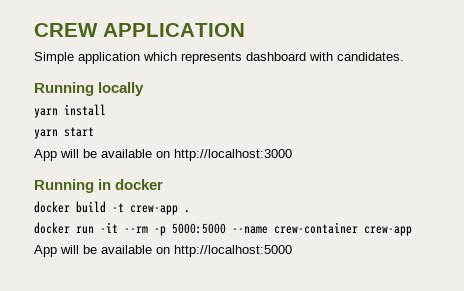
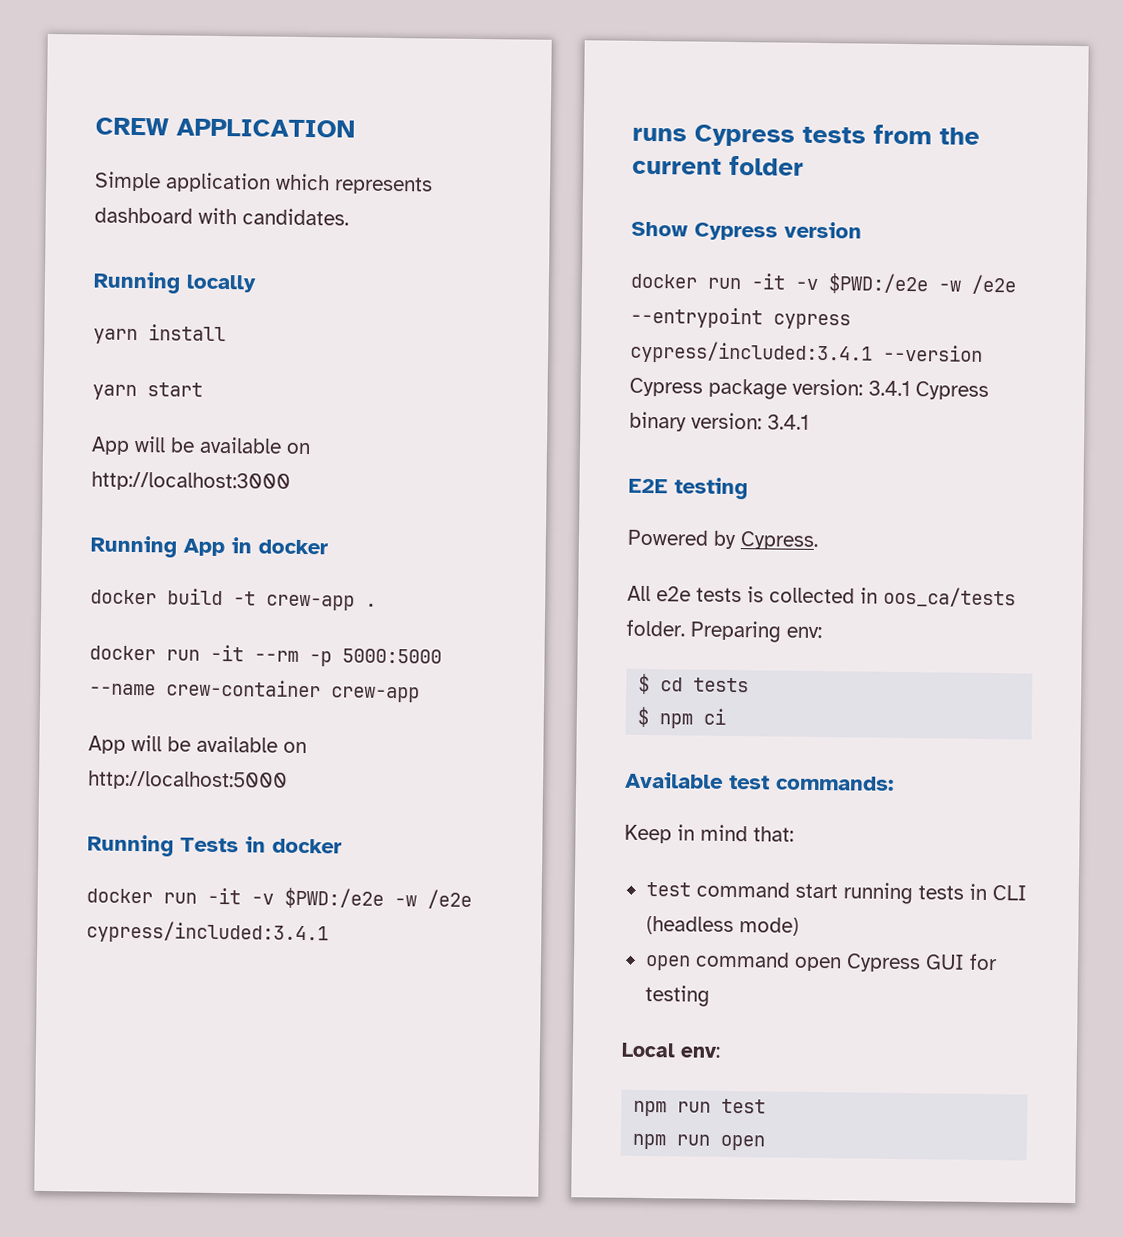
(94, 186) none -> [183,538,225,557] App
(292, 251) none -> [87,834,342,857] [86,887,472,909] [86,920,329,945] [632,124,980,147] [632,155,804,176] [631,221,862,241] [630,273,1017,295] [630,306,851,330] [630,340,983,365] [629,377,989,400] [629,411,809,432] [628,477,748,500] [627,529,819,550] [627,585,1016,608] [626,619,822,643] [638,673,750,695] [637,706,727,729] [625,771,894,791] [624,824,794,844] [645,881,1027,905] [645,916,799,936] [644,951,998,973] [644,984,710,1007] [621,1042,721,1058] [633,1098,767,1117] [632,1133,766,1151] // Running Tests in docker // docker run -it -v $PWD:/e2e -w /e2e cypress/included:3.4.1 // runs Cypress tests from the current folder // Show Cypress version // docker run -it -v $PWD:/e2e -w /e2e --entrypoint cypress cypress/included:3.4.1 --version Cypress package version: 3.4.1 Cypress binary version: 3.4.1 // E2E testing // Powered by Cypress. // All e2e tests is collected in oos_ca/tests folder. Preparing env: // $ cd tests // $ npm ci // Available test commands: // Keep in mind that: // test command start running tests in CLI (headless mode) // open command open Cypress GUI for testing // Local env: // npm run test // npm run open

